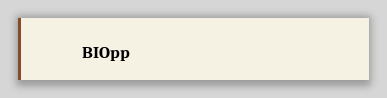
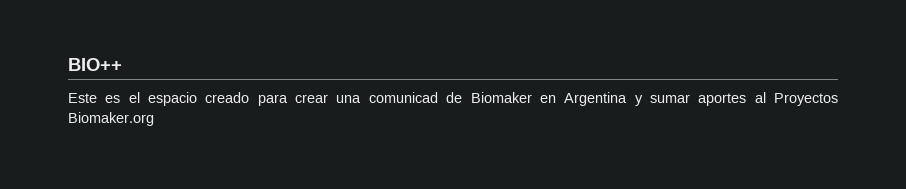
[82,47,130,61] BIOpp -> [68,58,122,71] [68,92,839,106] [68,112,154,126] BIO++ // Este es el espacio creado para crear una comunicad de Biomaker en Argentina y sumar aportes al Proyectos Biomaker.org

